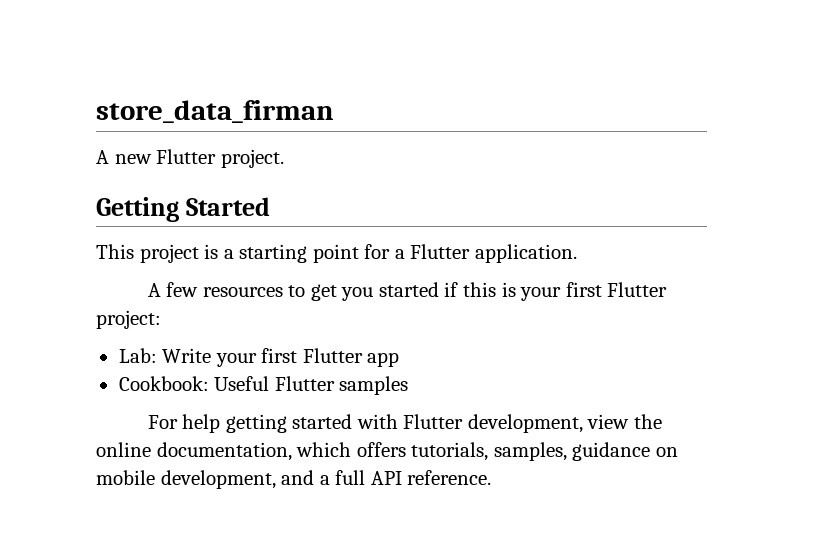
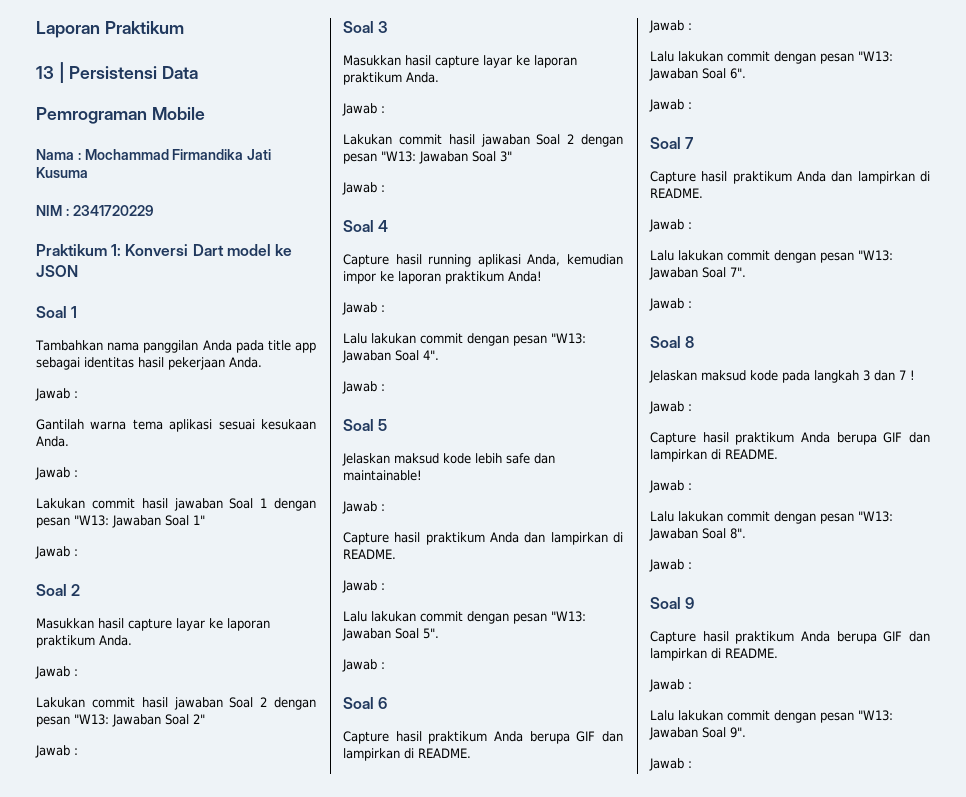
[96,100,334,123] [96,149,284,168] [96,197,270,222] [96,244,577,263] [147,282,668,301] [96,310,161,329] [118,348,400,367] [118,376,409,395] [147,414,662,433] [96,442,678,461] [96,470,492,489] store_data_firman // A new Flutter project. // Getting Started // This project is a starting point for a Flutter application. // A few resources to get you started if this is your first Flutter project: // Lab: Write your first Flutter app // Cookbook: Useful Flutter samples // For help getting started with Flutter development, view the online documentation, which offers tutorials, samples, guidance on mobile development, and a full API reference. -> [36,21,184,38] [36,62,199,83] [36,107,205,124] [36,149,272,160] [36,167,88,178] [36,205,153,216] [36,244,292,256] [36,265,78,277] [36,306,78,318] [35,340,316,353] [36,357,262,370] [35,388,78,401] [36,419,316,432] [36,436,69,447] [35,467,78,480] [36,498,317,511] [36,515,205,528] [35,546,78,559] [36,584,81,596] [36,618,270,631] [36,635,132,648] [35,666,78,679] [36,697,317,710] [36,714,205,727] [35,745,78,758] [343,21,389,33] [343,55,577,68] [343,72,439,85] [342,103,385,116] [343,134,623,147] [343,151,512,164] [342,182,385,195] [343,220,389,232] [343,254,623,267] [343,271,542,284] [342,302,385,315] [343,333,586,346] [342,350,439,363] [342,381,385,394] [343,419,388,431] [342,453,555,466] [343,470,422,481] [342,501,385,514] [343,532,623,545] [343,549,396,559] [342,580,385,593] [343,611,586,624] [342,628,439,641] [342,659,385,672] [343,697,388,709] [343,731,623,744] [343,748,471,761] [649,20,692,33] [650,51,893,64] [649,68,746,81] [649,99,692,112] [650,137,694,149] [650,171,930,184] [650,188,703,198] [649,219,692,232] [650,250,893,263] [649,267,746,280] [649,298,692,311] [650,336,695,348] [649,370,915,383] [649,401,692,414] [650,432,930,445] [650,449,778,462] [649,480,692,493] [650,511,893,524] [649,528,746,541] [649,559,692,572] [650,597,695,609] [650,631,930,644] [650,648,778,661] [649,679,692,692] [650,710,893,723] [649,727,746,740] [649,758,692,771] Laporan Praktikum // 13 | Persistensi Data // Pemrograman Mobile // Nama : Mochammad Firmandika Jati Kusuma // NIM : 2341720229 // Praktikum 1: Konversi Dart model ke JSON // Soal 1 // Tambahkan nama panggilan Anda pada title app sebagai identitas hasil pekerjaan Anda. // Jawab : // Gantilah warna tema aplikasi sesuai kesukaan Anda. // Jawab : // Lakukan commit hasil jawaban Soal 1 dengan pesan "W13: Jawaban Soal 1" // Jawab : // Soal 2 // Masukkan hasil capture layar ke laporan praktikum Anda. // Jawab : // Lakukan commit hasil jawaban Soal 2 dengan pesan "W13: Jawaban Soal 2" // Jawab : // Soal 3 // Masukkan hasil capture layar ke laporan praktikum Anda. // Jawab : // Lakukan commit hasil jawaban Soal 2 dengan pesan "W13: Jawaban Soal 3" // Jawab : // Soal 4 // Capture hasil running aplikasi Anda, kemudian impor ke laporan praktikum Anda! // Jawab : // Lalu lakukan commit dengan pesan "W13: Jawaban Soal 4". // Jawab : // Soal 5 // Jelaskan maksud kode lebih safe dan maintainable! // Jawab : // Capture hasil praktikum Anda dan lampirkan di README. // Jawab : // Lalu lakukan commit dengan pesan "W13: Jawaban Soal 5". // Jawab : // Soal 6 // Capture hasil praktikum Anda berupa GIF dan lampirkan di README. // Jawab : // Lalu lakukan commit dengan pesan "W13: Jawaban Soal 6". // Jawab : // Soal 7 // Capture hasil praktikum Anda dan lampirkan di README. // Jawab : // Lalu lakukan commit dengan pesan "W13: Jawaban Soal 7". // Jawab : // Soal 8 // Jelaskan maksud kode pada langkah 3 dan 7 ! // Jawab : // Capture hasil praktikum Anda berupa GIF dan lampirkan di README. // Jawab : // Lalu lakukan commit dengan pesan "W13: Jawaban Soal 8". // Jawab : // Soal 9 // Capture hasil praktikum Anda berupa GIF dan lampirkan di README. // Jawab : // Lalu lakukan commit dengan pesan "W13: Jawaban Soal 9". // Jawab :

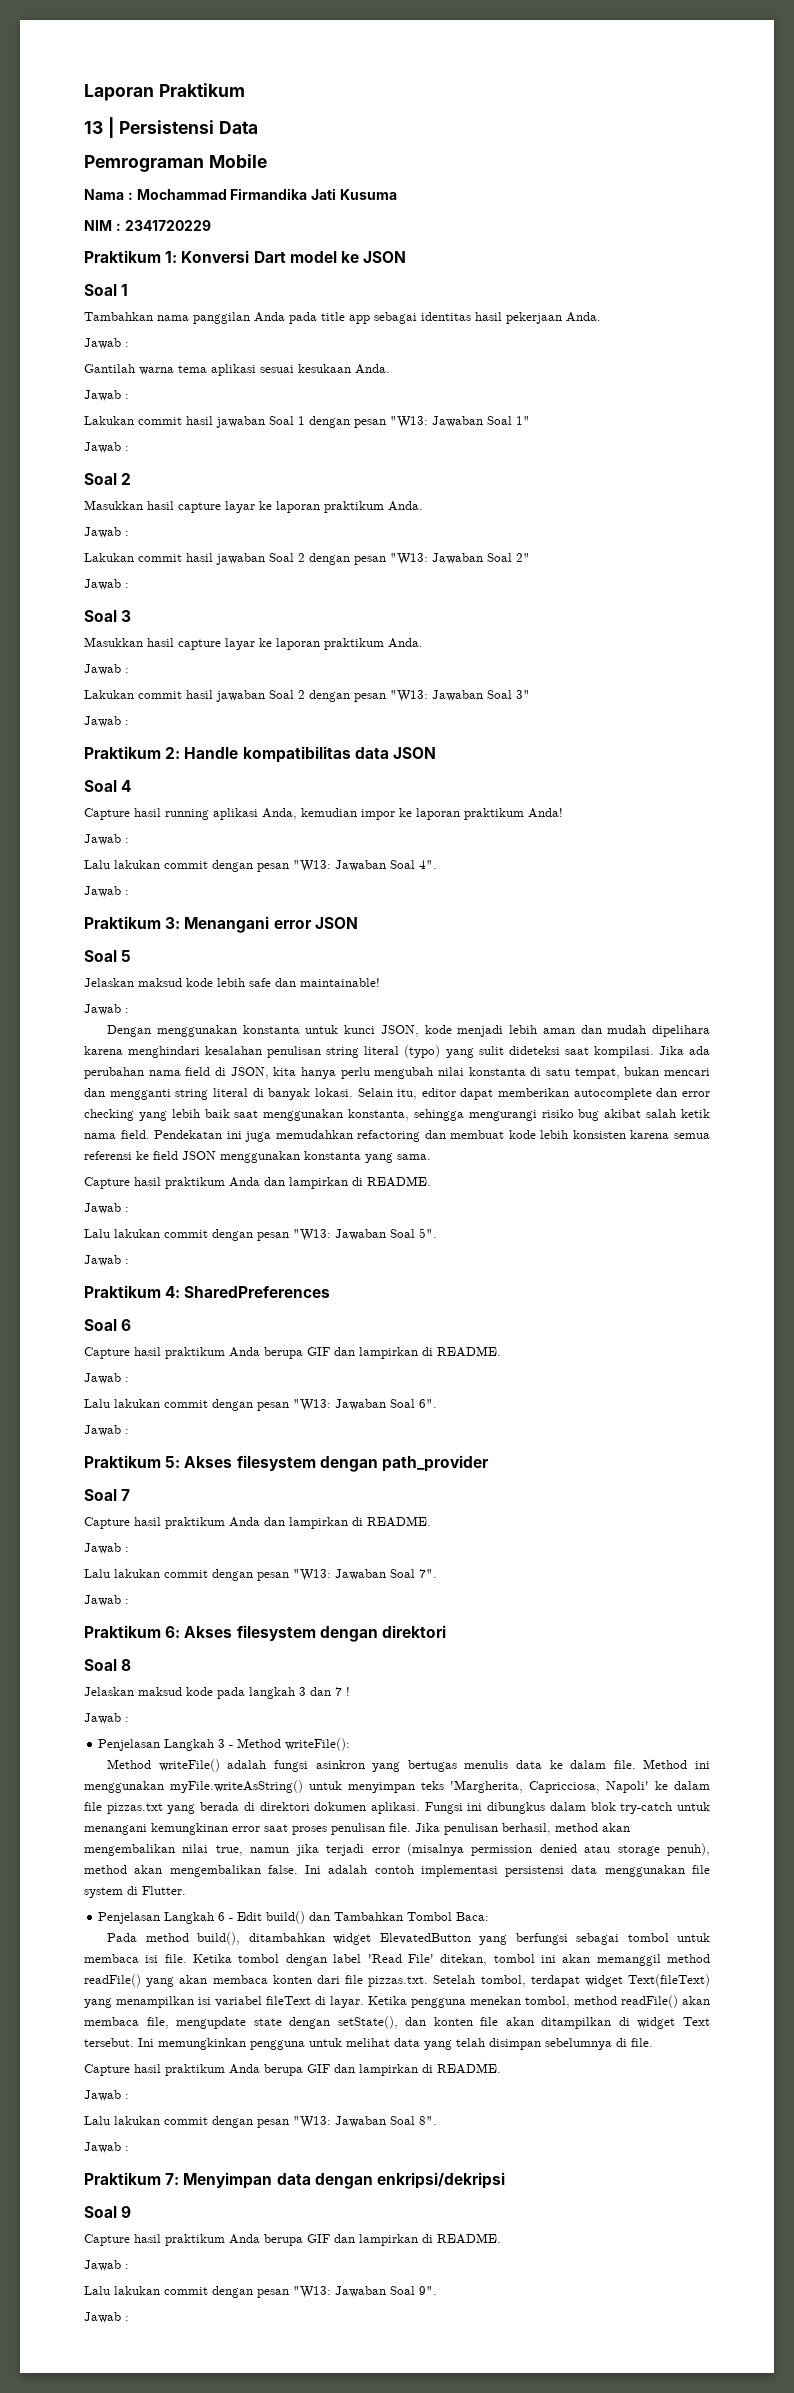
(385, 188) none -> [84,746,436,763] // Praktikum 2: Handle kompatibilitas data JSON
(385, 387) none -> [84,916,358,933] // Praktikum 3: Menangani error JSON
(385, 507) none -> [107,1025,710,1037] [84,1045,711,1058] [84,1067,710,1079] [84,1088,710,1100] [84,1109,710,1121] [84,1130,711,1142] [84,1151,431,1163] // Dengan menggunakan konstanta untuk kunci JSON, kode menjadi lebih aman dan mudah dipelihara karena menghindari kesalahan penulisan string literal (typo) yang sulit dideteksi saat kompilasi. Jika ada perubahan nama field di JSON, kita hanya perlu mengubah nilai konstanta di satu tempat, bukan mencari dan mengganti string literal di banyak lokasi. Selain itu, editor dapat memberikan autocomplete dan error checking yang lebih baik saat menggunakan konstanta, sehingga mengurangi risiko bug akibat salah ketik nama field. Pendekatan ini juga memudahkan refactoring dan membuat kode lebih konsisten karena semua referensi ke field JSON menggunakan konstanta yang sama.
(385, 665) none -> [84,1285,331,1298] // Praktikum 4: SharedPreferences
(692, 105) none -> [84,1455,489,1472] // Praktikum 5: Akses filesystem dengan path_provider
(692, 304) none -> [84,1625,446,1642] // Praktikum 6: Akses filesystem dengan direktori
(692, 407) none -> [98,1738,351,1751] [107,1759,711,1772] [84,1780,710,1793] [84,1802,710,1814] [84,1823,630,1835] [84,1843,710,1856] [84,1865,710,1877] [84,1886,186,1898] [98,1911,490,1924] [107,1932,710,1945] [84,1954,710,1966] [84,1974,711,1987] [84,1995,710,2008] [84,2016,711,2029] [84,2038,653,2050] // Penjelasan Langkah 3 - Method writeFile(): // Method writeFile() adalah fungsi asinkron yang bertugas menulis data ke dalam file. Method ini menggunakan myFile.writeAsString() untuk menyimpan teks 'Margherita, Capricciosa, Napoli' ke dalam file pizzas.txt yang berada di direktori dokumen aplikasi. Fungsi ini dibungkus dalam blok try-catch untuk menangani kemungkinan error saat proses penulisan file. Jika penulisan berhasil, method akan mengembalikan nilai true, namun jika terjadi error (misalnya permission denied atau storage penuh), method akan mengembalikan false. Ini adalah contoh implementasi persistensi data menggunakan file system di Flutter. // Penjelasan Langkah 6 - Edit build() dan Tambahkan Tombol Baca: // Pada method build(), ditambahkan widget ElevatedButton yang berfungsi sebagai tombol untuk membaca isi file. Ketika tombol dengan label 'Read File' ditekan, tombol ini akan memanggil method readFile() yang akan membaca konten dari file pizzas.txt. Setelah tombol, terdapat widget Text(fileText) yang menampilkan isi variabel fileText di layar. Ketika pengguna menekan tombol, method readFile() akan membaca file, mengupdate state dengan setState(), dan konten file akan ditampilkan di widget Text tersebut. Ini memungkinkan pengguna untuk melihat data yang telah disimpan sebelumnya di file.
(692, 565) none -> [84,2172,505,2189] // Praktikum 7: Menyimpan data dengan enkripsi/dekripsi

